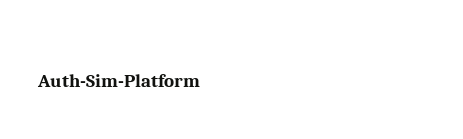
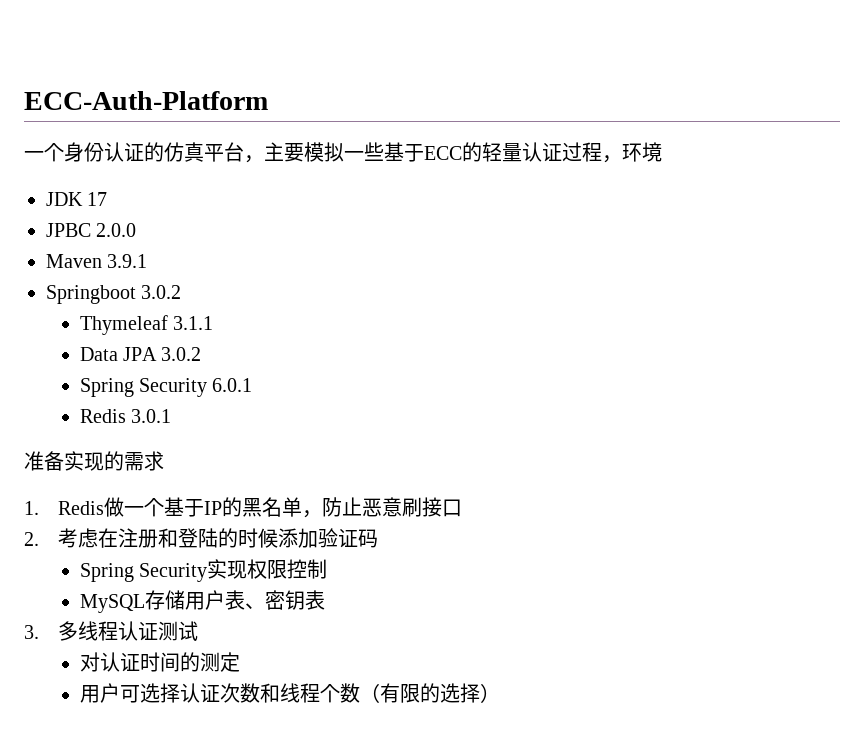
[37,74,200,87] Auth-Sim-Platform -> [24,91,268,110] [24,142,662,163] [46,192,108,206] [46,223,137,237] [46,254,148,268] [46,285,182,304] [79,315,214,335] [79,347,202,361] [79,378,253,397] [79,409,172,423] [24,451,164,471] [24,497,462,518] [24,528,378,548] [79,559,328,582] [79,590,325,613] [24,621,198,641] [79,652,240,672] [79,683,500,703] ECC-Auth-Platform // 一个身份认证的仿真平台，主要模拟一些基于ECC的轻量认证过程，环境 // JDK 17 // JPBC 2.0.0 // Maven 3.9.1 // Springboot 3.0.2 // Thymeleaf 3.1.1 // Data JPA 3.0.2 // Spring Security 6.0.1 // Redis 3.0.1 // 准备实现的需求 // 1. Redis做一个基于IP的黑名单，防止恶意刷接口 // 2.考虑在注册和登陆的时候添加验证码 // Spring Security实现权限控制 // MySQL存储用户表、密钥表 // 3.多线程认证测试 // 对认证时间的测定 // 用户可选择认证次数和线程个数（有限的选择）

